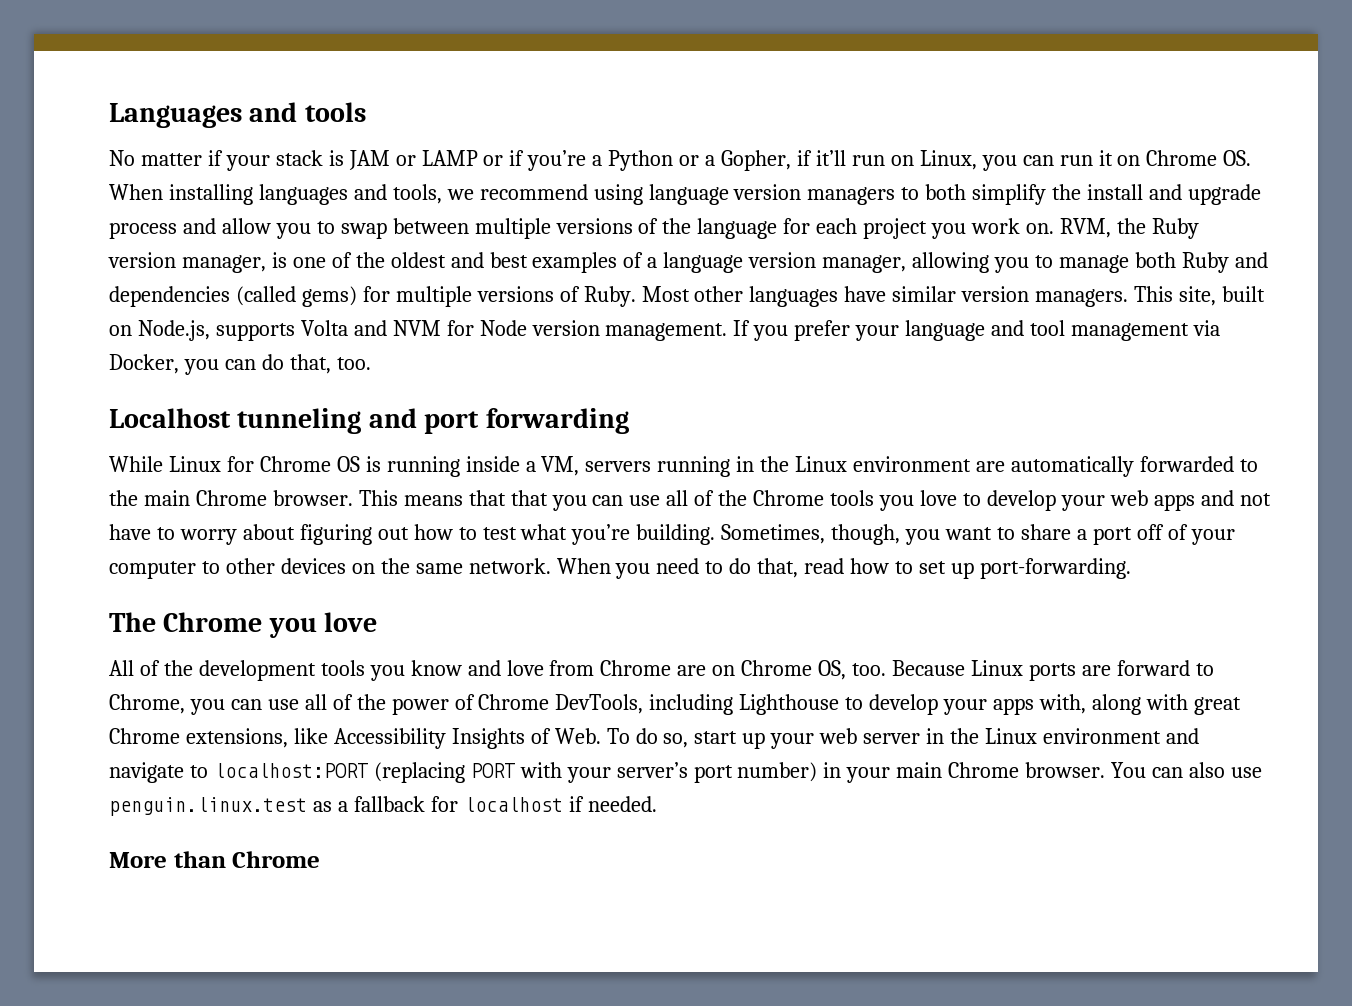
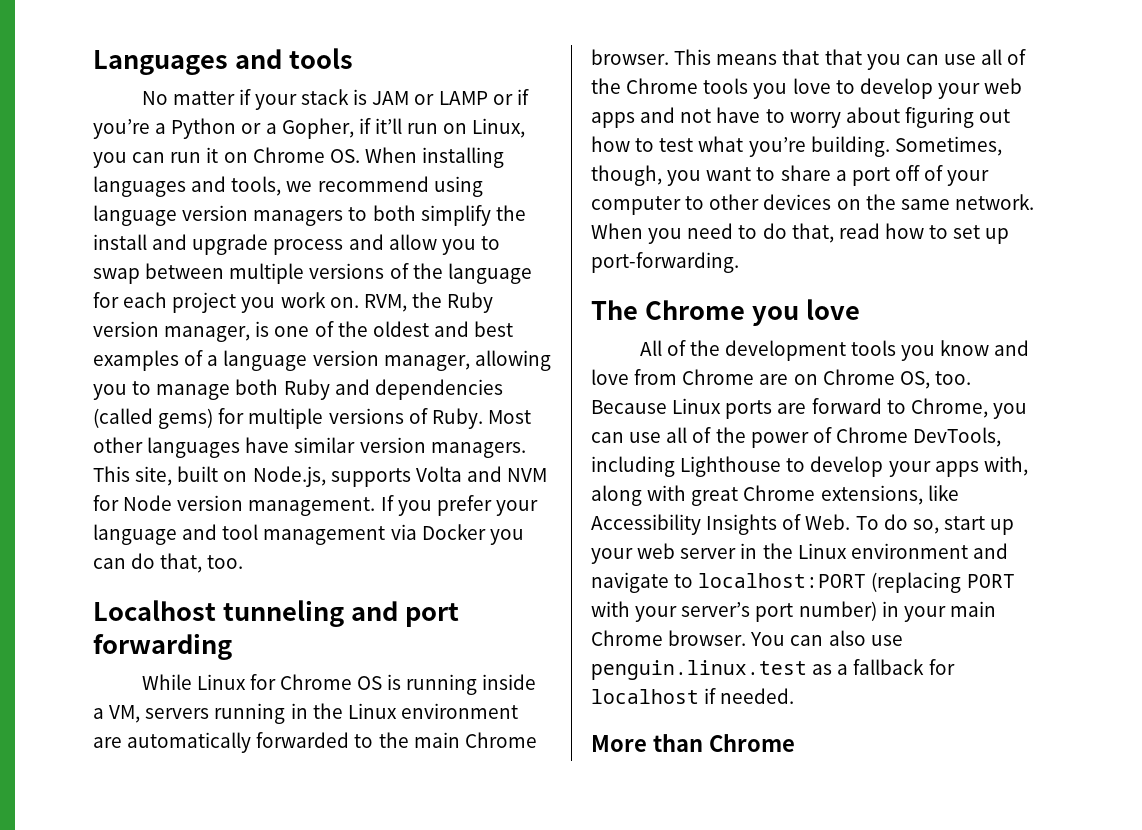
[109,354,179,374] Docker, -> [421,524,486,540] Docker

